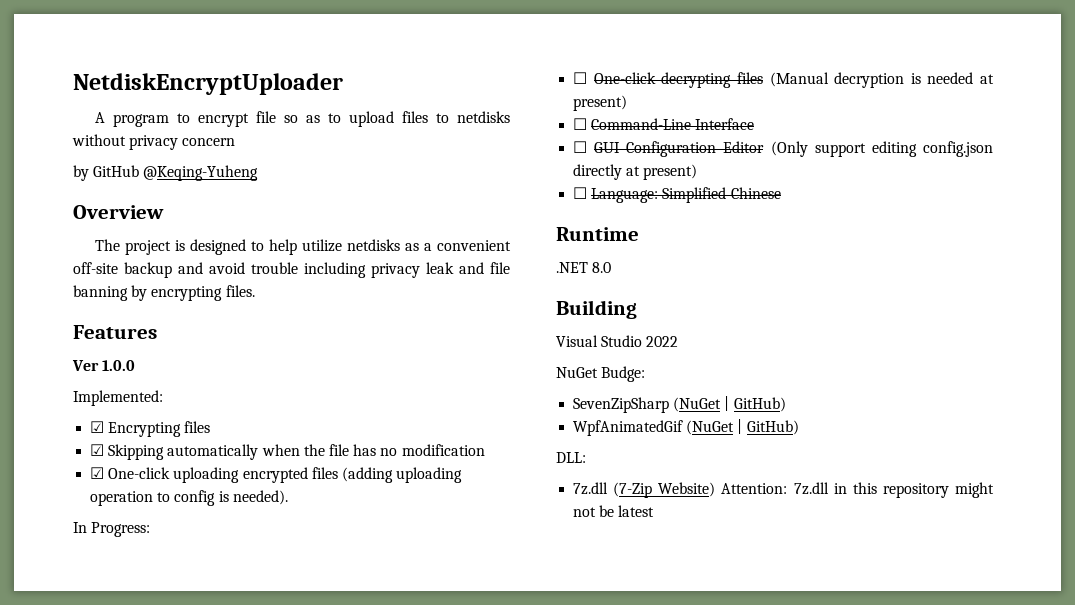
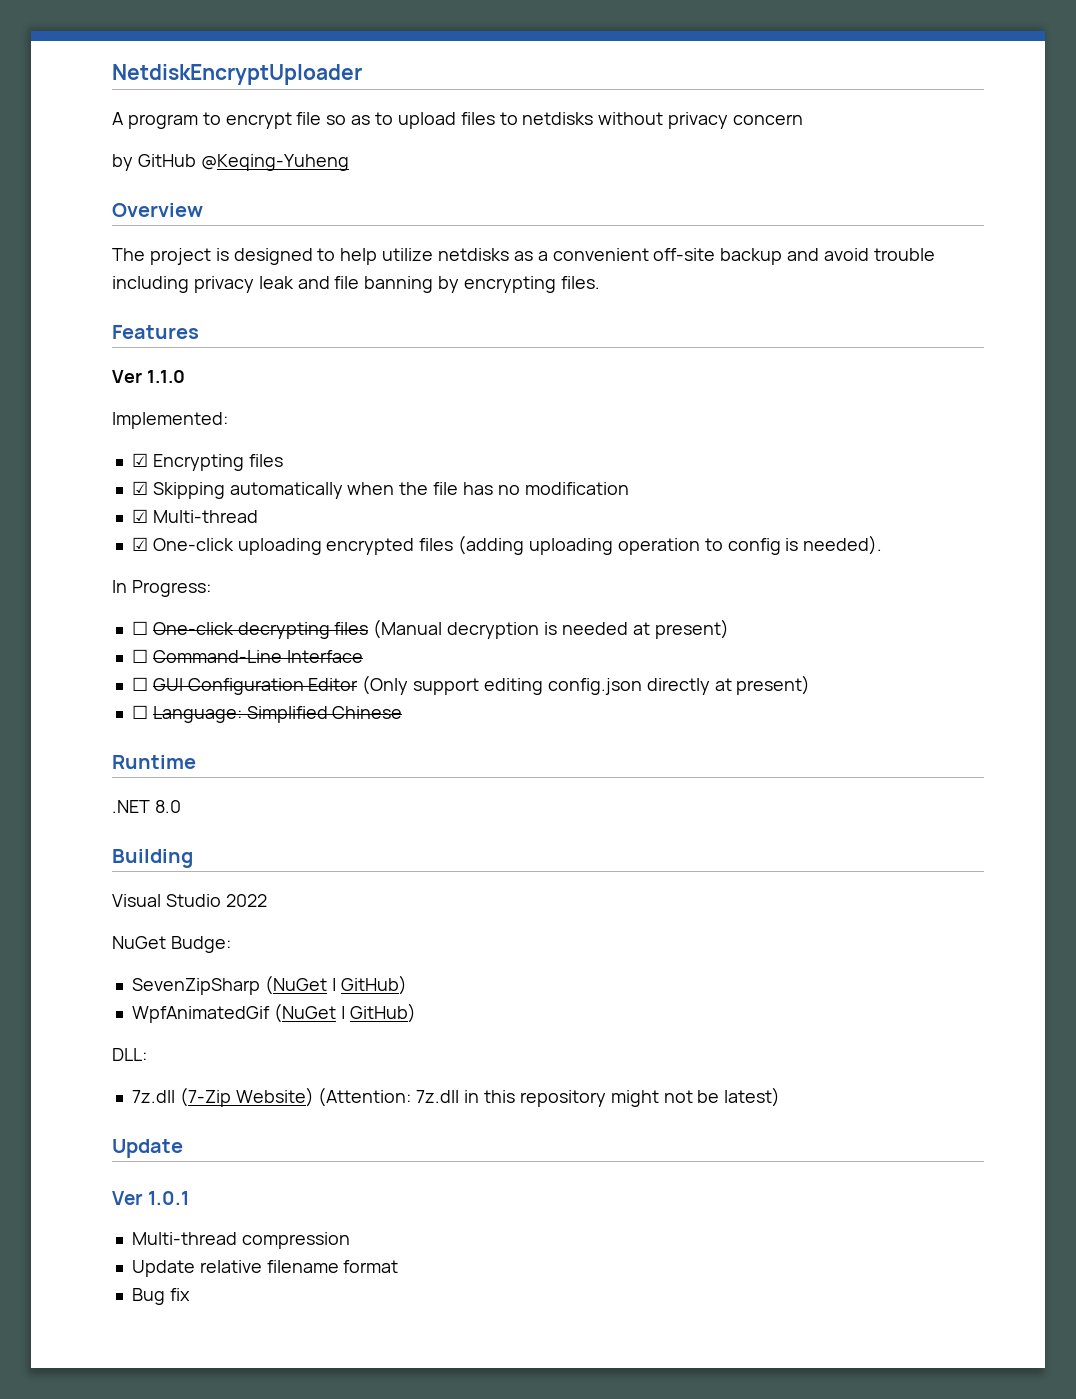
[102,360,136,371] 1.0.0 -> [146,370,185,383] 1.1.0
(485, 450) none -> [131,509,258,523] // ☑ Multi-thread
[721,483,788,494] Attention: -> [318,1087,412,1107] (Attention:
[618,505,655,517] latest -> [724,1087,781,1107] [112,1139,183,1158] [112,1191,190,1205] [131,1232,350,1249] [131,1260,399,1277] [131,1288,190,1305] latest) // Update // Ver 1.0.1 // Multi-thread compression // Update relative filename format // Bug fix

